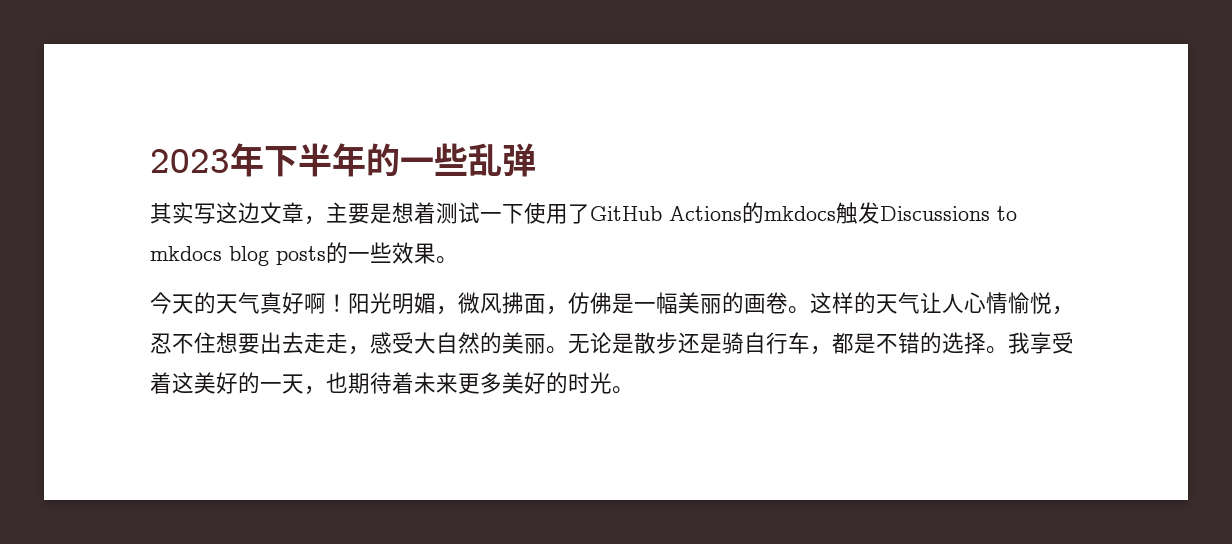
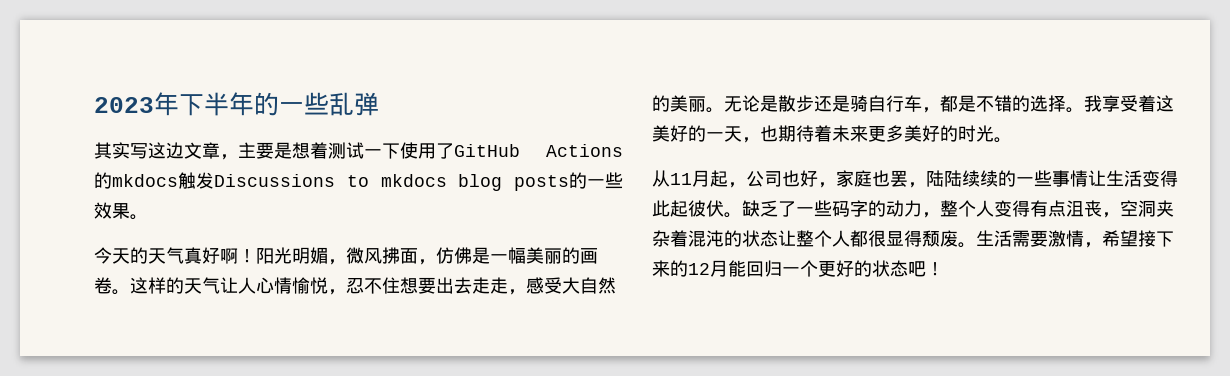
(634, 390) none -> [652,170,1178,188] [652,200,1174,218] [652,230,1174,248] [652,260,944,277] // 从11月起，公司也好，家庭也罢，陆陆续续的一些事情让生活变得此起彼伏。缺乏了一些码字的动力，整个人变得有点沮丧，空洞夹杂着混沌的状态让整个人都很显得颓废。生活需要激情，希望接下来的12月能回归一个更好的状态吧！

